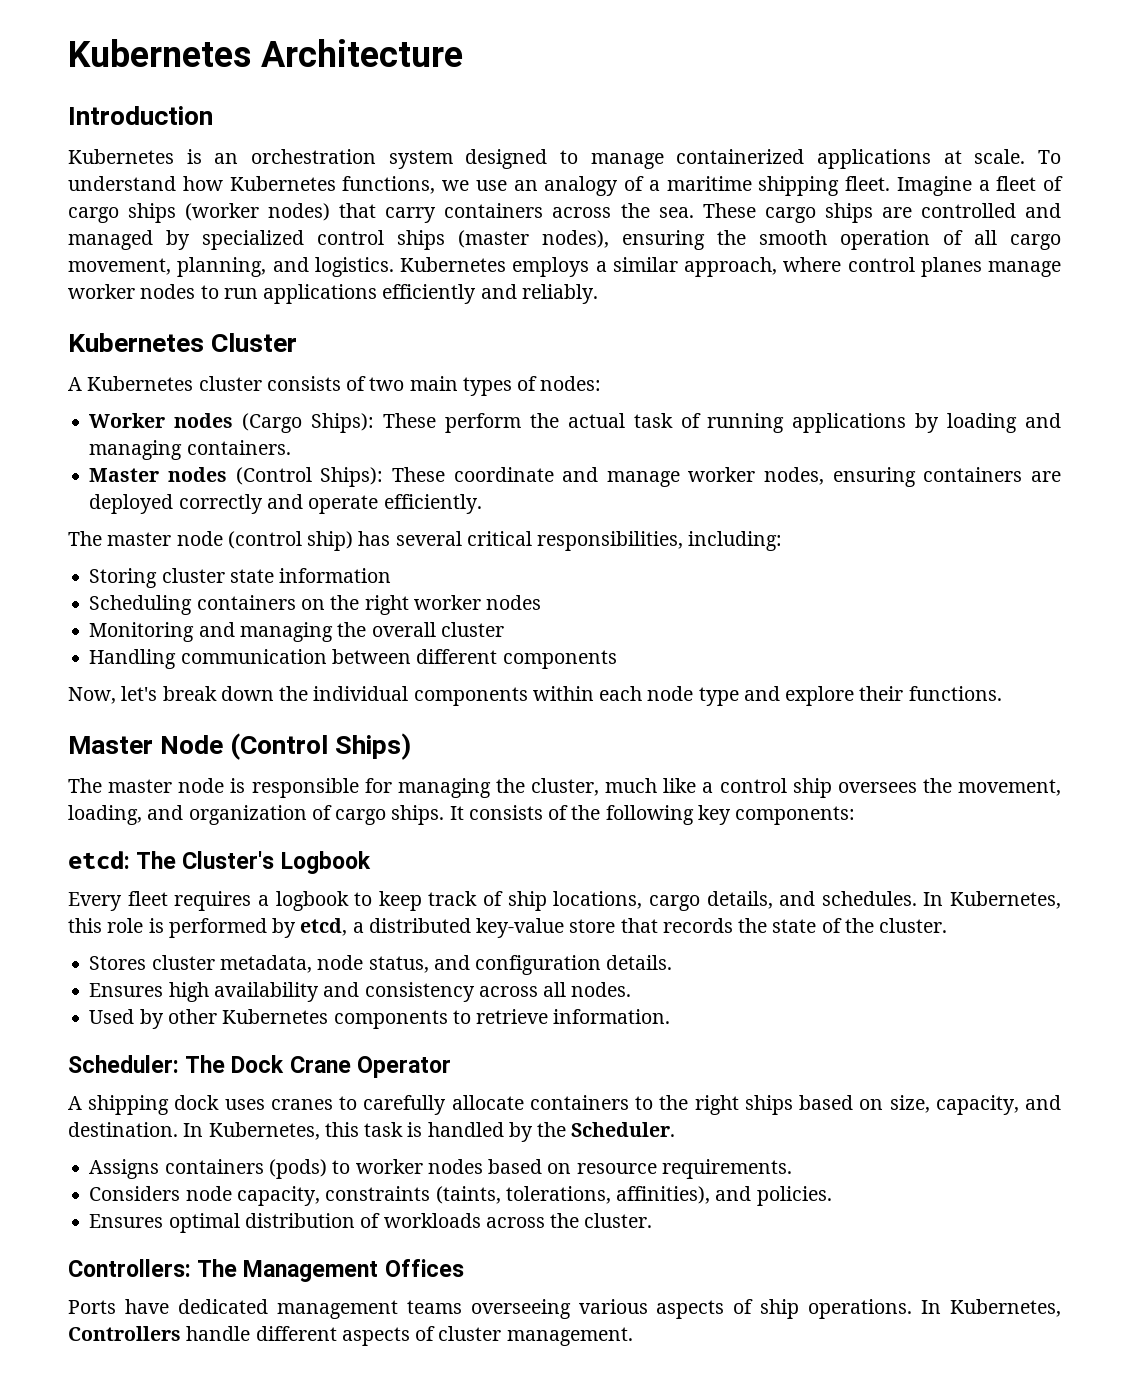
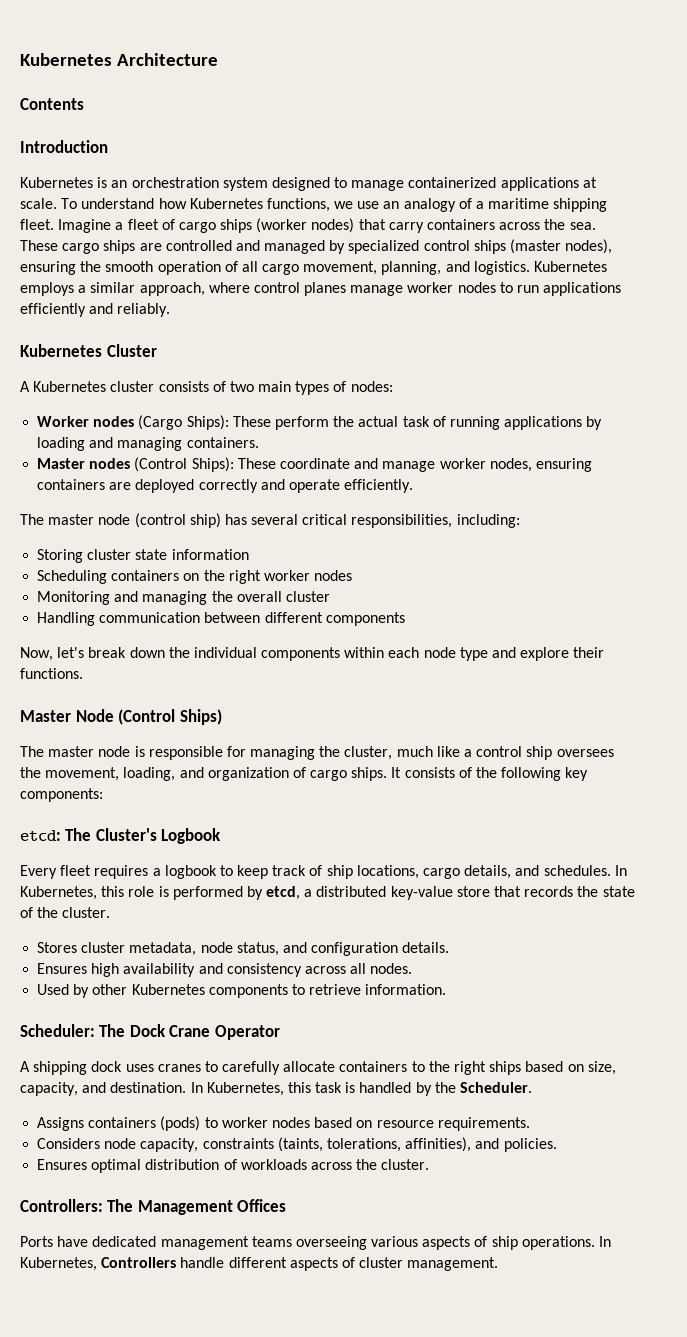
(463, 53) none -> [20,98,84,110] // Contents

